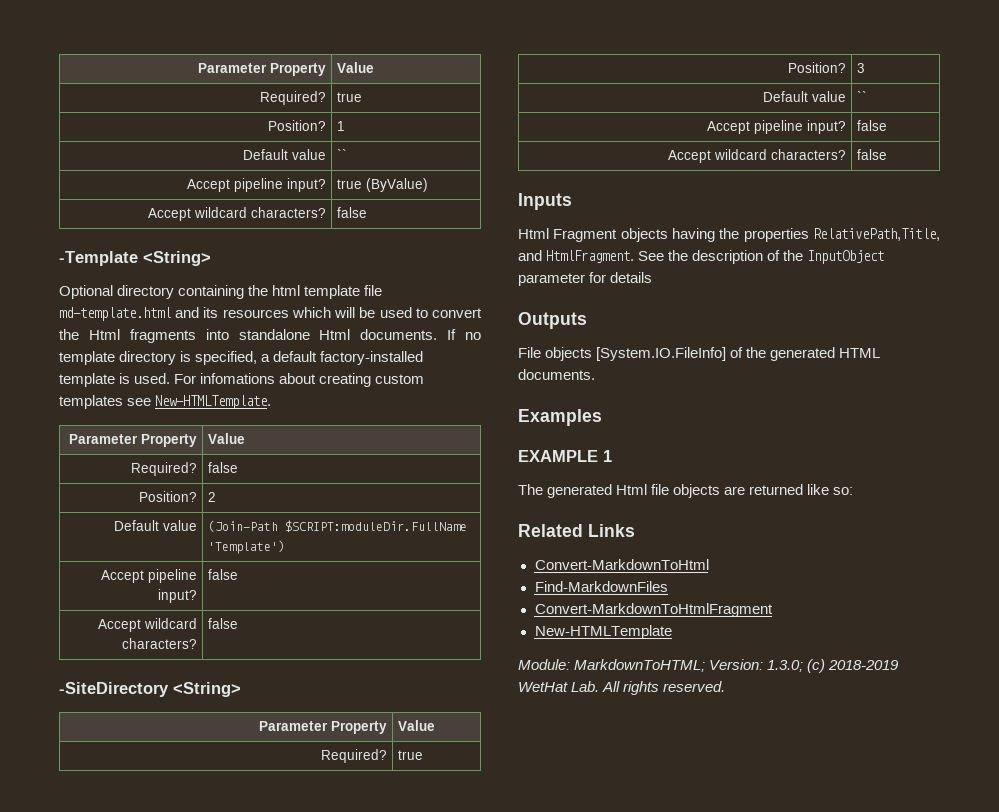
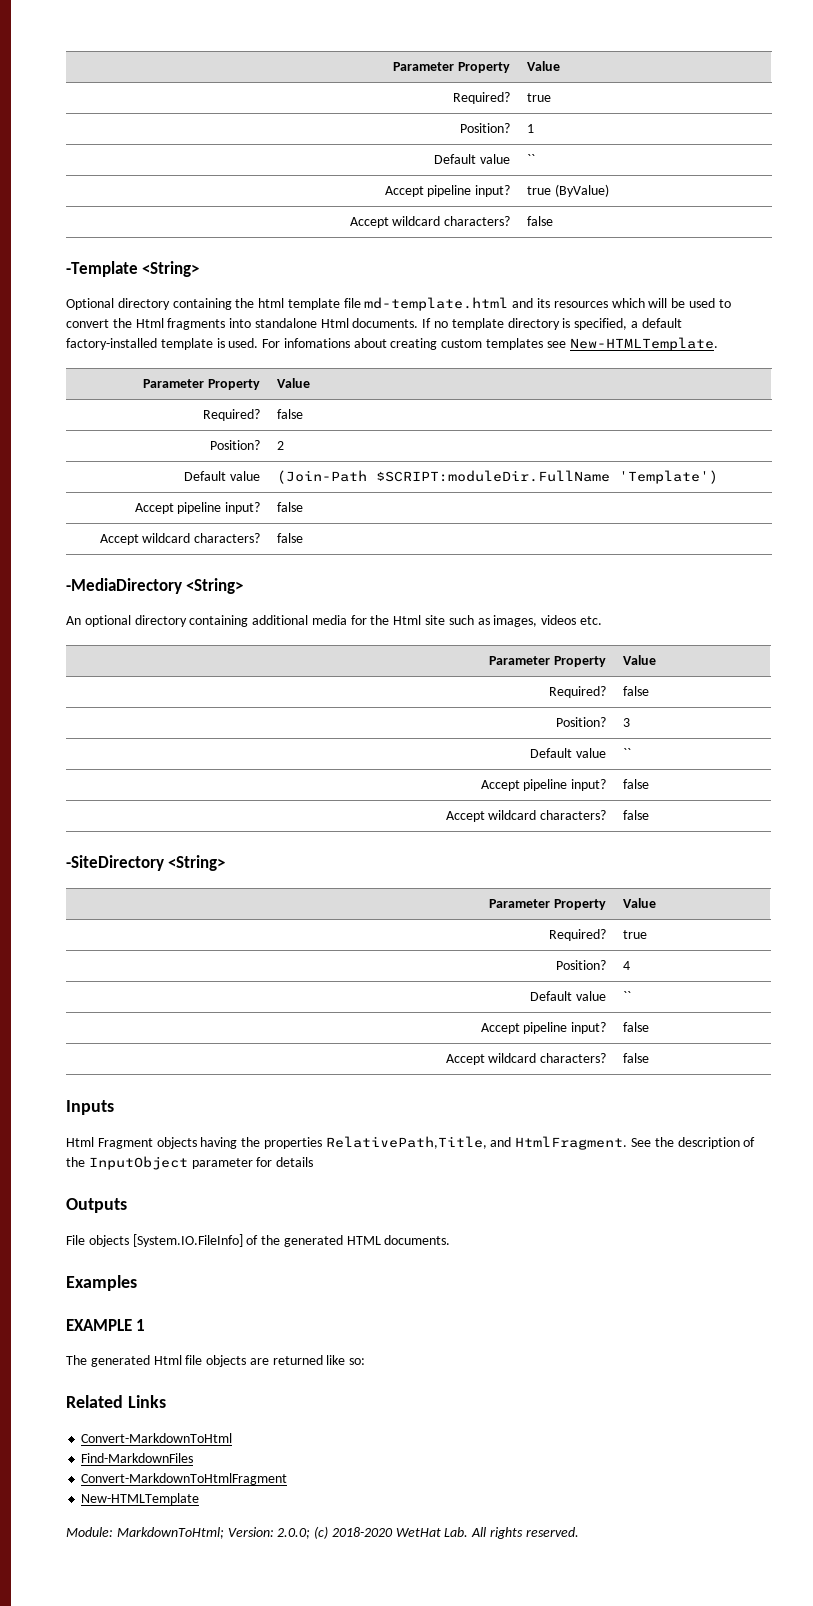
(239, 623) none -> [66,578,244,594] [66,615,602,627] [489,656,607,667] [622,655,656,665] [549,686,607,698] [622,686,649,696] [556,717,607,727] [622,718,630,727] [530,748,607,758] [622,748,631,758] [480,779,607,791] [622,779,649,789] [445,810,607,822] [622,810,649,820] // -MediaDirectory <String> // An optional directory containing additional media for the Html site such as images, videos etc. // Parameter Property | Value // Required? | false // Position? | 3 // Default value | `` // Accept pipeline input? | false // Accept wildcard characters? | false
[857,63,866,73] 3 -> [622,961,630,970] 4
[574,659,900,673] MarkdownToHTML; Version: 1.3.0; (c) 2018-2019 -> [116,1526,393,1539] MarkdownToHtml; Version: 2.0.0; (c) 2018-2020

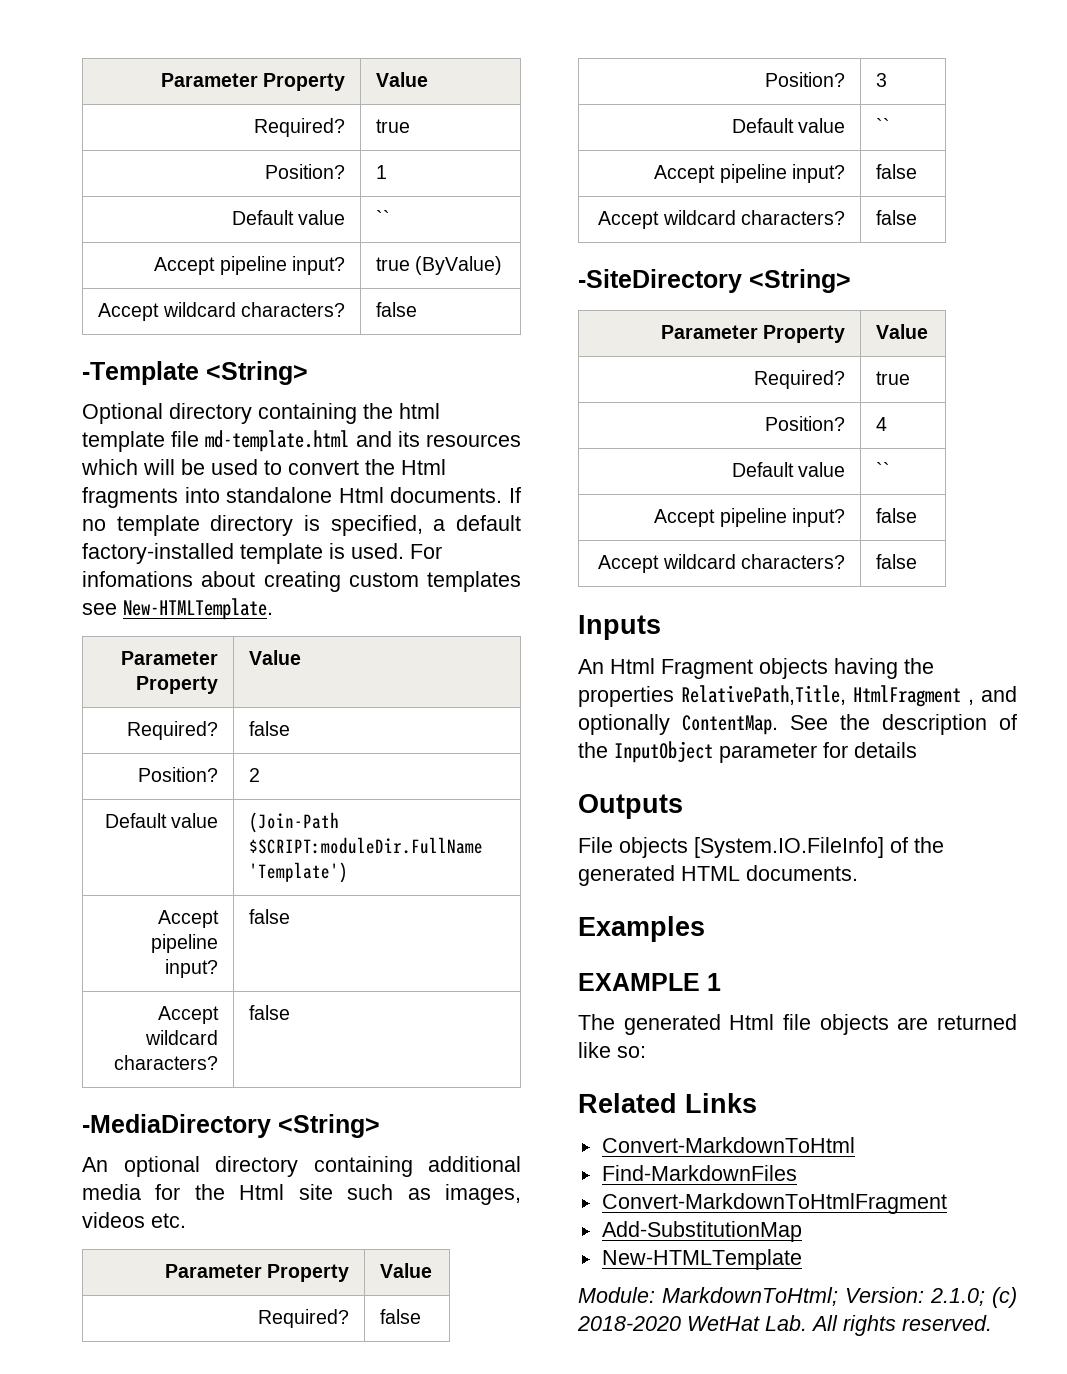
(114, 1107) none -> [578,659,604,674] An
[490,1136,628,1150] and HtmlFragment. -> [853,685,1017,707] [578,714,778,735] HtmlFragment , and optionally ContentMap.
(288, 1479) none -> [601,1221,802,1242] // Add-SubstitutionMap
[277,1528,311,1539] 2.0.0; -> [930,1288,985,1306] 2.1.0;

